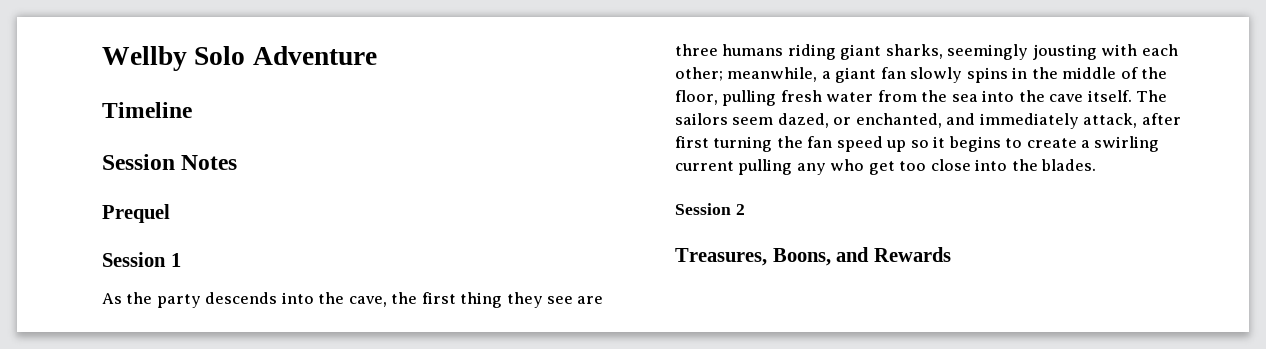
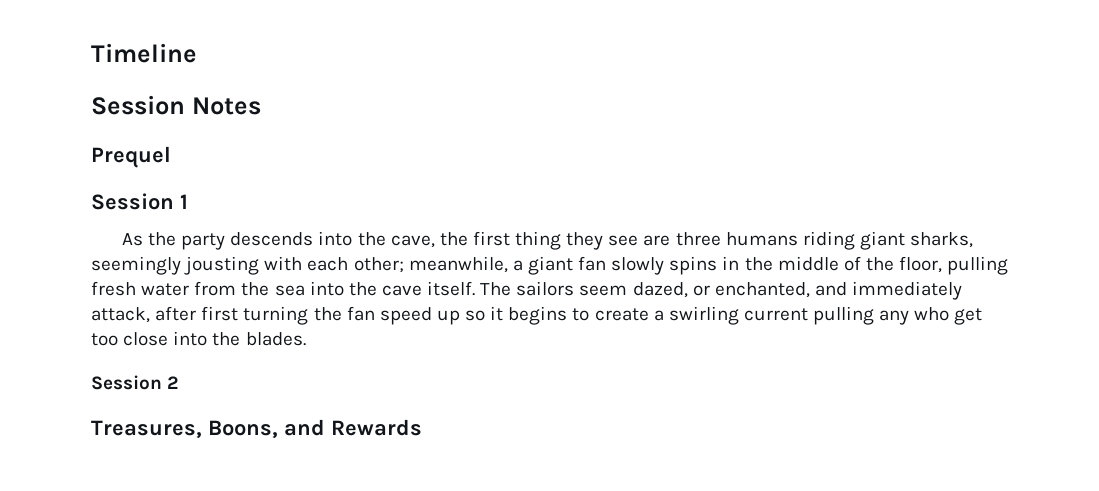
[102,46,377,71] Wellby Solo Adventure // -> (91, 53) none

